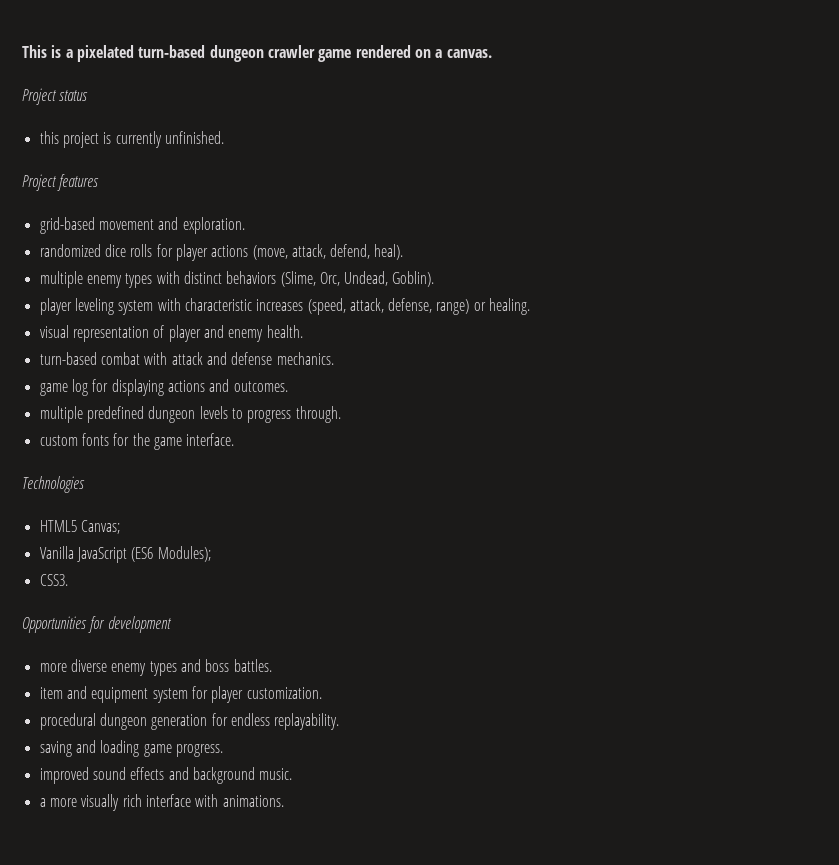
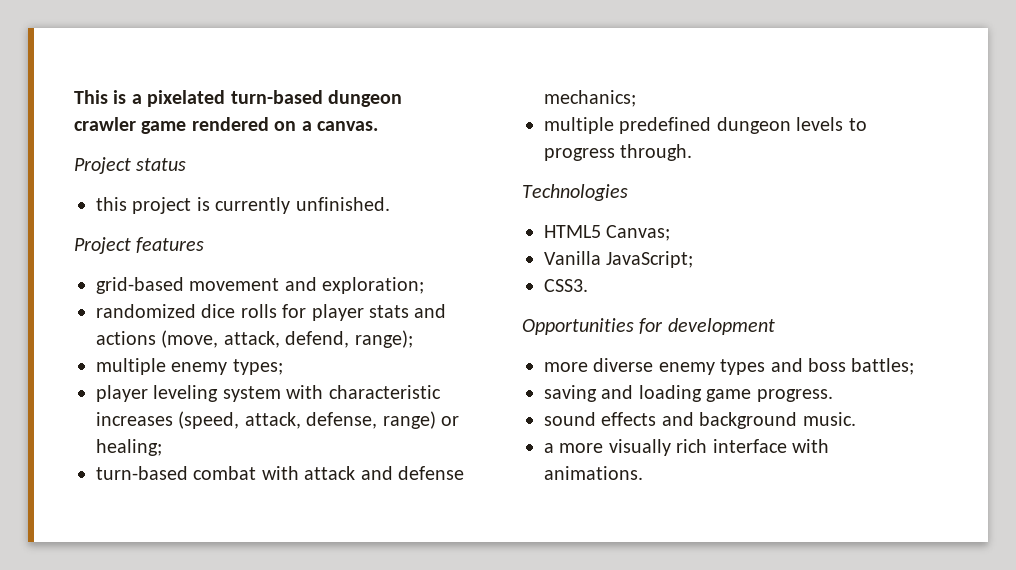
[182,217,245,234] exploration. -> [322,277,425,294] exploration;
(208, 252) none -> [369,304,447,318] stats and
[374,244,404,260] heal). -> [354,330,413,348] range);
[125,271,435,288] types with distinct behaviors (Slime, Orc, Undead, Goblin). -> [232,359,283,375] types;
[489,298,531,315] [39,325,303,342] healing. // visual representation of player and enemy health. -> [96,439,162,456] healing;
[276,352,334,365] [39,379,288,396] mechanics. // game log for displaying actions and outcomes. -> [544,90,636,107] mechanics;
[39,433,235,450] // custom fonts for the game interface. -> (693, 152) none
[76,546,211,563] JavaScript (ES6 Modules); -> [606,251,694,268] JavaScript;
[233,659,272,672] [39,686,322,703] [39,713,340,730] battles. // item and equipment system for player customization. // procedural dungeon generation for endless replayability. -> [851,358,915,375] battles;
[39,767,89,784] improved -> (833, 395) none

